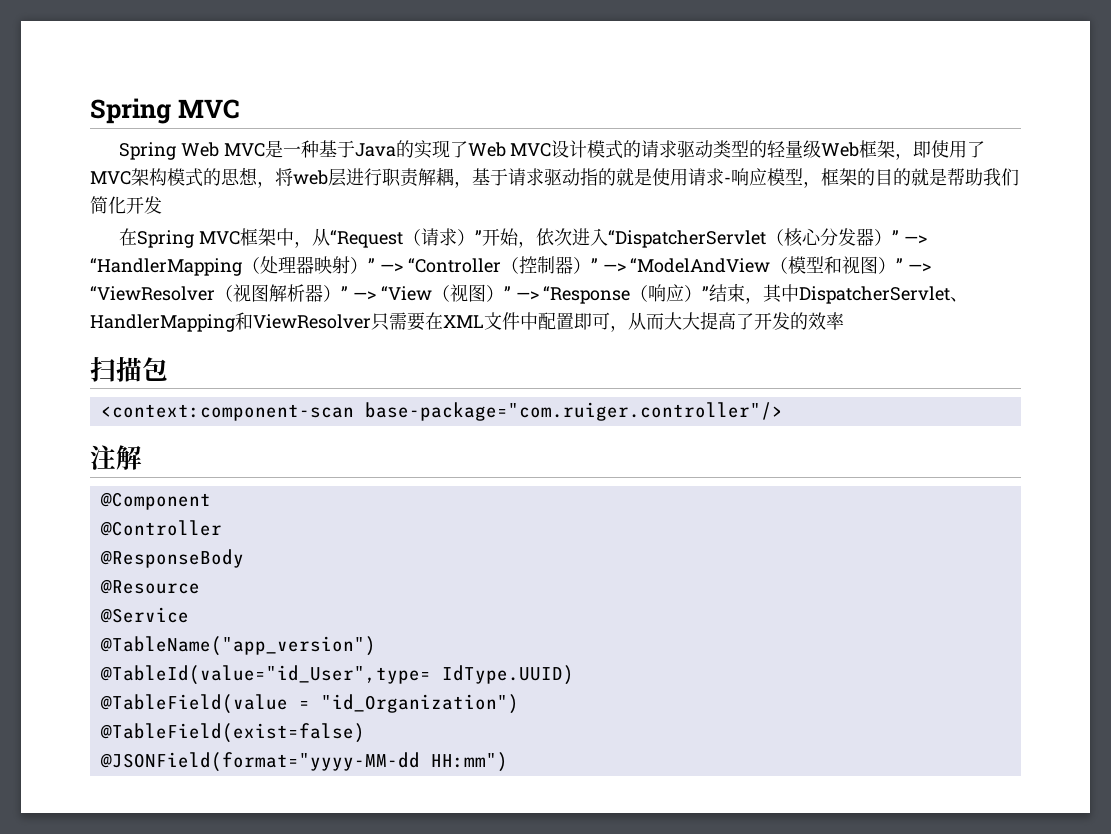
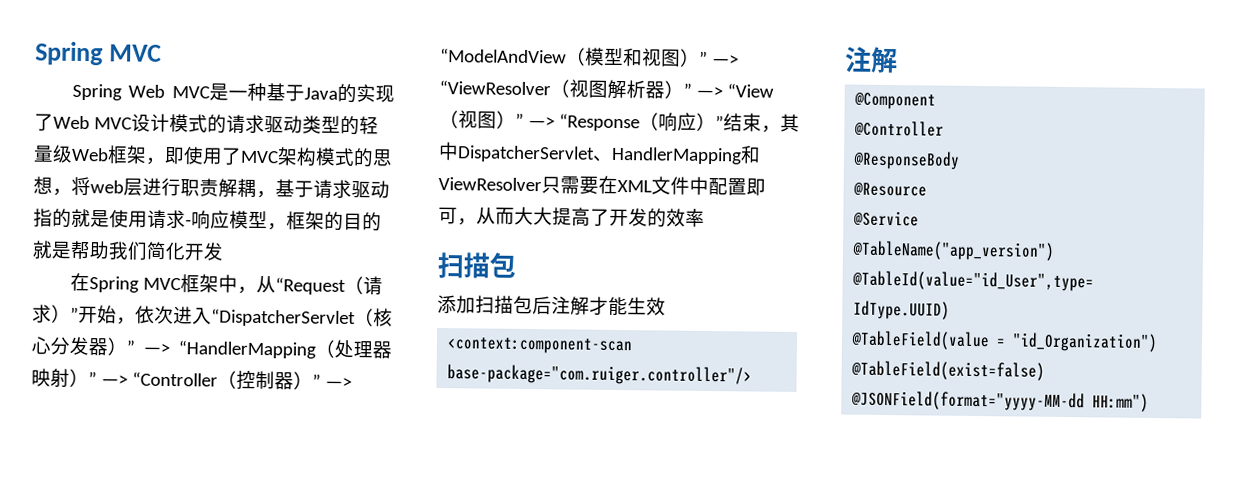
(168, 369) none -> [437,294,666,317] // 添加扫描包后注解才能生效

